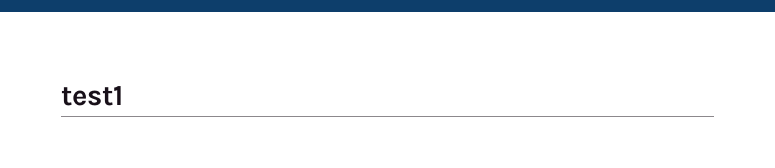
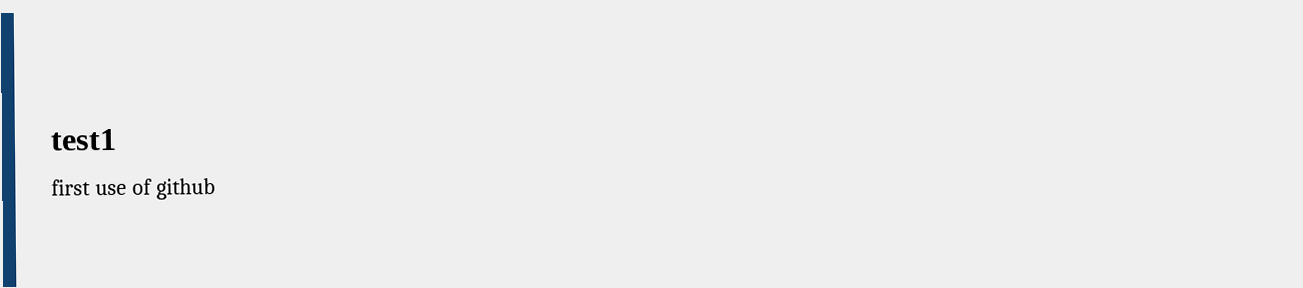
(123, 96) none -> [51,178,215,200] // first use of github

